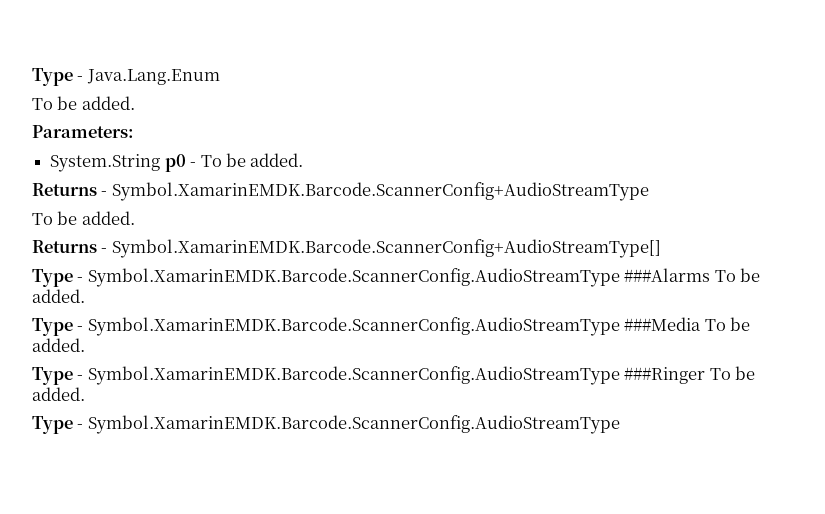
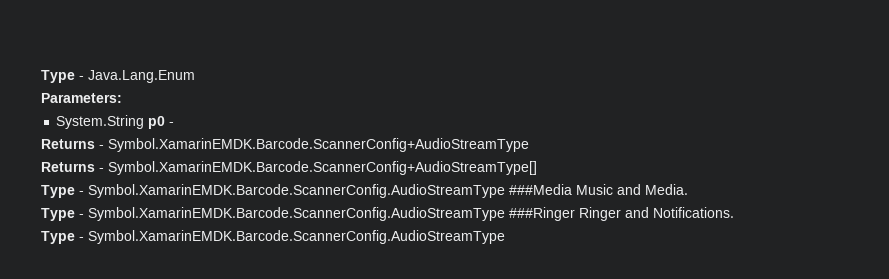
[32,96,135,110] // To be added. -> (195, 76) none
[200,153,304,167] To be added. -> (175, 124) none
[32,211,135,225] // To be added. -> (529, 145) none
[32,268,761,287] [32,289,85,303] // Type - Symbol.XamarinEMDK.Barcode.ScannerConfig.AudioStreamType ###Alarms To be added. -> (537, 168) none
[704,317,751,331] [32,338,85,352] To be added. -> [576,184,688,195] Music and Media.
[709,366,756,380] [32,387,85,401] To be added. -> [579,207,734,221] Ringer and Notifications.

